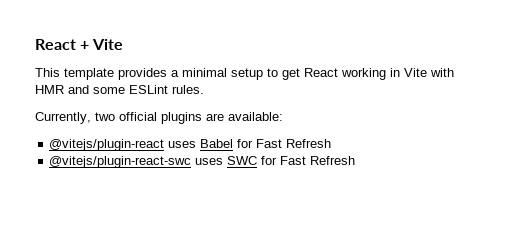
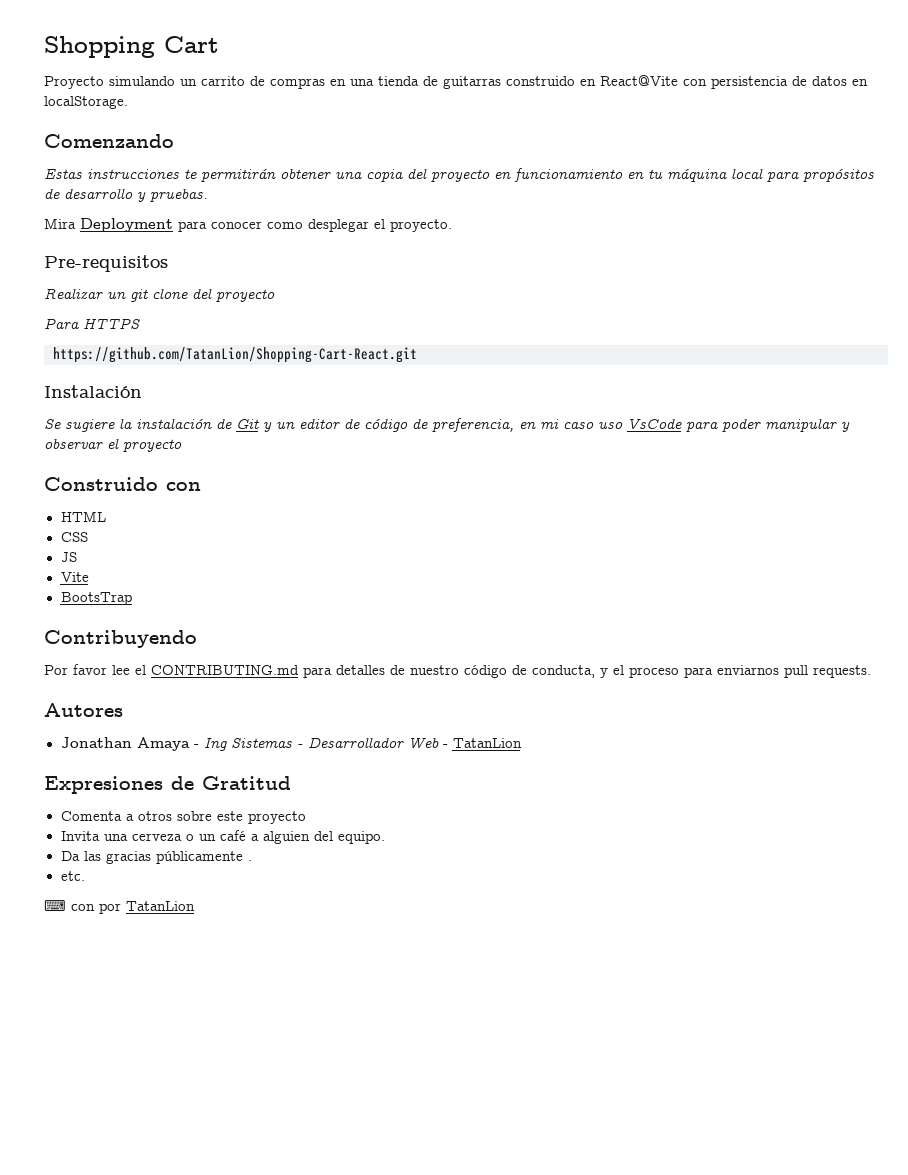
[35,39,124,50] [35,68,454,80] [35,85,204,94] [35,112,283,124] [49,139,332,151] [49,156,356,168] React + Vite // This template provides a minimal setup to get React working in Vite with HMR and some ESLint rules. // Currently, two official plugins are available: // @vitejs/plugin-react uses Babel for Fast Refresh // @vitejs/plugin-react-swc uses SWC for Fast Refresh -> [44,36,219,58] [44,75,868,89] [44,96,128,109] [44,134,174,148] [44,168,874,182] [44,188,208,202] [44,218,452,232] [44,255,168,272] [44,288,275,302] [44,318,140,329] [53,347,417,363] [44,385,142,398] [44,418,850,432] [44,438,182,452] [44,477,201,491] [60,511,106,522] [60,532,88,542] [60,552,77,562] [60,572,89,582] [60,592,132,605] [44,630,197,648] [44,664,871,678] [44,703,123,717] [60,737,522,751] [44,776,291,794] [60,811,306,824] [60,830,385,844] [60,851,252,864] [60,871,85,881] [44,900,195,914] Shopping Cart // Proyecto simulando un carrito de compras en una tienda de guitarras construido en React@Vite con persistencia de datos en localStorage. // Comenzando // Estas instrucciones te permitirán obtener una copia del proyecto en funcionamiento en tu máquina local para propósitos de desarrollo y pruebas. // Mira Deployment para conocer como desplegar el proyecto. // Pre-requisitos // Realizar un git clone del proyecto // Para HTTPS // https://github.com/TatanLion/Shopping-Cart-React.git // Instalación // Se sugiere la instalación de Git y un editor de código de preferencia, en mi caso uso VsCode para poder manipular y observar el proyecto // Construido con // HTML // CSS // JS // Vite // BootsTrap // Contribuyendo // Por favor lee el CONTRIBUTING.md para detalles de nuestro código de conducta, y el proceso para enviarnos pull requests. // Autores // Jonathan Amaya - Ing Sistemas - Desarrollador Web - TatanLion // Expresiones de Gratitud // Comenta a otros sobre este proyecto // Invita una cerveza o un café a alguien del equipo. // Da las gracias públicamente . // etc. // ⌨ con por TatanLion

